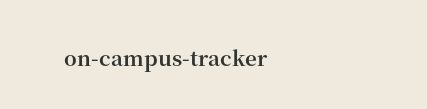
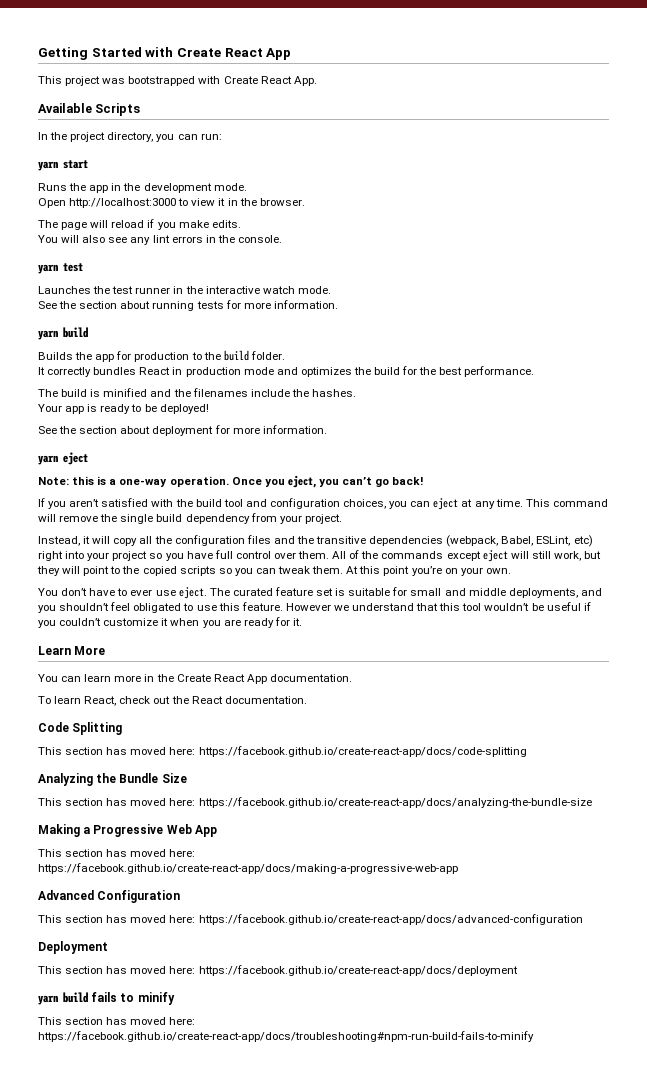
[64,49,268,72] on-campus-tracker -> [38,47,292,60] [38,76,317,86] [38,103,141,116] [38,132,222,142] [38,160,88,171] [38,183,247,193] [38,198,305,208] [38,219,241,230] [38,235,282,245] [38,263,83,274] [38,286,331,294] [38,300,338,311] [38,327,88,340] [38,350,285,362] [38,366,535,377] [38,388,356,397] [38,404,209,414] [38,425,327,436] [38,452,88,465] [38,475,424,488] [38,498,608,510] [38,513,342,524] [38,535,593,547] [38,550,602,562] [37,566,511,576] [38,587,602,599] [38,602,591,613] [38,617,302,628] [38,646,106,655] [38,674,352,684] [38,696,307,706] [38,722,123,735] [38,746,527,757] [38,773,187,786] [38,797,592,808] [38,824,217,837] [38,849,196,857] [38,863,458,874] [38,890,181,903] [38,914,583,925] [38,941,108,954] [38,965,518,976] [38,992,175,1005] [38,1017,196,1025] [38,1031,534,1042] Getting Started with Create React App // This project was bootstrapped with Create React App. // Available Scripts // In the project directory, you can run: // yarn start // Runs the app in the development mode. // Open http://localhost:3000 to view it in the browser. // The page will reload if you make edits. // You will also see any lint errors in the console. // yarn test // Launches the test runner in the interactive watch mode. // See the section about running tests for more information. // yarn build // Builds the app for production to the build folder. // It correctly bundles React in production mode and optimizes the build for the best performance. // The build is minified and the filenames include the hashes. // Your app is ready to be deployed! // See the section about deployment for more information. // yarn eject // Note: this is a one-way operation. Once you eject, you can’t go back! // If you aren’t satisfied with the build tool and configuration choices, you can eject at any time. This command will remove the single build dependency from your project. // Instead, it will copy all the configuration files and the transitive dependencies (webpack, Babel, ESLint, etc) right into your project so you have full control over them. All of the commands except eject will still work, but they will point to the copied scripts so you can tweak them. At this point you’re on your own. // You don’t have to ever use eject. The curated feature set is suitable for small and middle deployments, and you shouldn’t feel obligated to use this feature. However we understand that this tool wouldn’t be useful if you couldn’t customize it when you are ready for it. // Learn More // You can learn more in the Create React App documentation. // To learn React, check out the React documentation. // Code Splitting // This section has moved here: https://facebook.github.io/create-react-app/docs/code-splitting // Analyzing the Bundle Size // This section has moved here: https://facebook.github.io/create-react-app/docs/analyzing-the-bundle-size // Making a Progressive Web App // This section has moved here: https://facebook.github.io/create-react-app/docs/making-a-progressive-web-app // Advanced Configuration // This section has moved here: https://facebook.github.io/create-react-app/docs/advanced-configuration // Deployment // This section has moved here: https://facebook.github.io/create-react-app/docs/deployment // yarn build fails to minify // This section has moved here: https://facebook.github.io/create-react-app/docs/troubleshooting#npm-run-build-fails-to-minify

